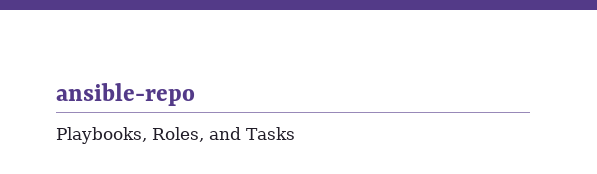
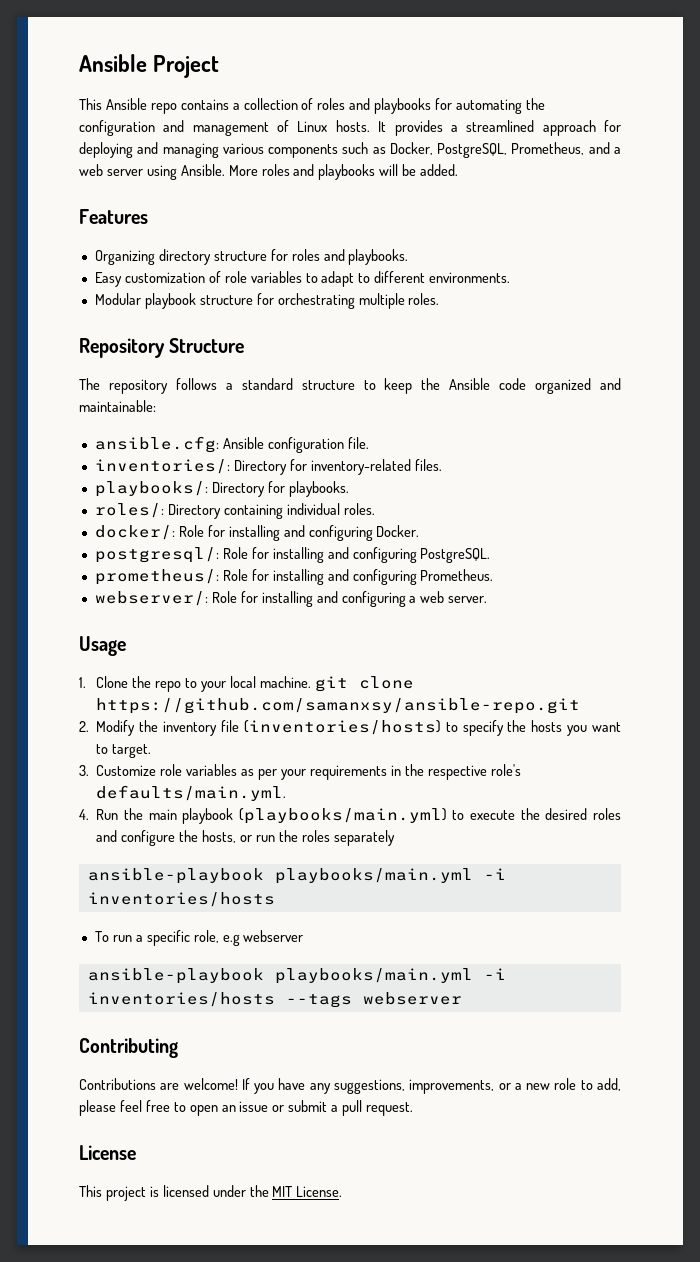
[56,83,195,106] [56,127,295,144] ansible-repo // Playbooks, Roles, and Tasks -> [79,54,220,78] [79,98,545,114] [79,120,622,136] [79,142,621,158] [79,164,459,180] [79,209,148,224] [94,249,409,265] [94,271,511,287] [94,293,440,309] [79,338,245,358] [79,378,621,394] [79,400,156,412] [94,436,369,453] [94,459,442,475] [94,481,349,497] [94,503,375,519] [94,525,420,541] [94,547,491,563] [94,569,494,585] [94,591,488,607] [79,636,126,656] [79,676,414,692] [96,698,581,714] [79,720,621,736] [96,744,152,758] [79,764,521,780] [96,785,287,801] [79,808,621,824] [96,830,395,846] [87,868,506,884] [87,892,275,907] [94,930,304,946] [87,968,506,984] [87,992,462,1008] [79,1038,178,1058] [79,1078,621,1094] [79,1100,414,1116] [79,1145,136,1160] [79,1185,343,1201] Ansible Project // This Ansible repo contains a collection of roles and playbooks for automating the configuration and management of Linux hosts. It provides a streamlined approach for deploying and managing various components such as Docker, PostgreSQL, Prometheus, and a web server using Ansible. More roles and playbooks will be added. // Features // Organizing directory structure for roles and playbooks. // Easy customization of role variables to adapt to different environments. // Modular playbook structure for orchestrating multiple roles. // Repository Structure // The repository follows a standard structure to keep the Ansible code organized and maintainable: // ansible.cfg: Ansible configuration file. // inventories/: Directory for inventory-related files. // playbooks/: Directory for playbooks. // roles/: Directory containing individual roles. // docker/: Role for installing and configuring Docker. // postgresql/: Role for installing and configuring PostgreSQL. // prometheus/: Role for installing and configuring Prometheus. // webserver/: Role for installing and configuring a web server. // Usage // 1. Clone the repo to your local machine. git clone https://github.com/samanxsy/ansible-repo.git // 2. Modify the inventory file (inventories/hosts) to specify the hosts you want to target. // 3. Customize role variables as per your requirements in the respective role's defaults/main.yml. // 4. Run the main playbook (playbooks/main.yml) to execute the desired roles and configure the hosts, or run the roles separately // ansible-playbook playbooks/main.yml -i inventories/hosts // To run a specific role, e.g webserver // ansible-playbook playbooks/main.yml -i inventories/hosts --tags webserver // Contributing // Contributions are welcome! If you have any suggestions, improvements, or a new role to add, please feel free to open an issue or submit a pull request. // License // This project is licensed under the MIT License.

